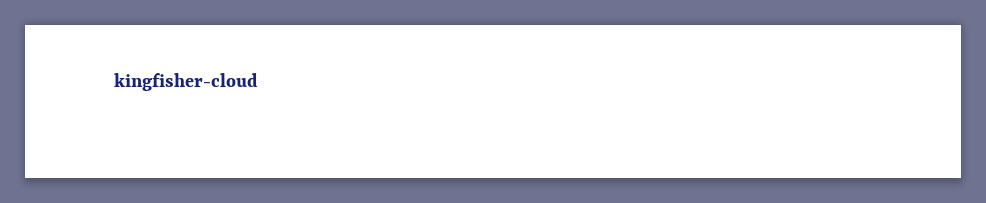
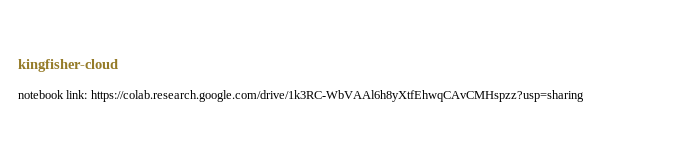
(258, 82) none -> [18,90,584,102] // notebook link: https://colab.research.google.com/drive/1k3RC-WbVAAl6h8yXtfEhwqCAvCMHspzz?usp=sharing

